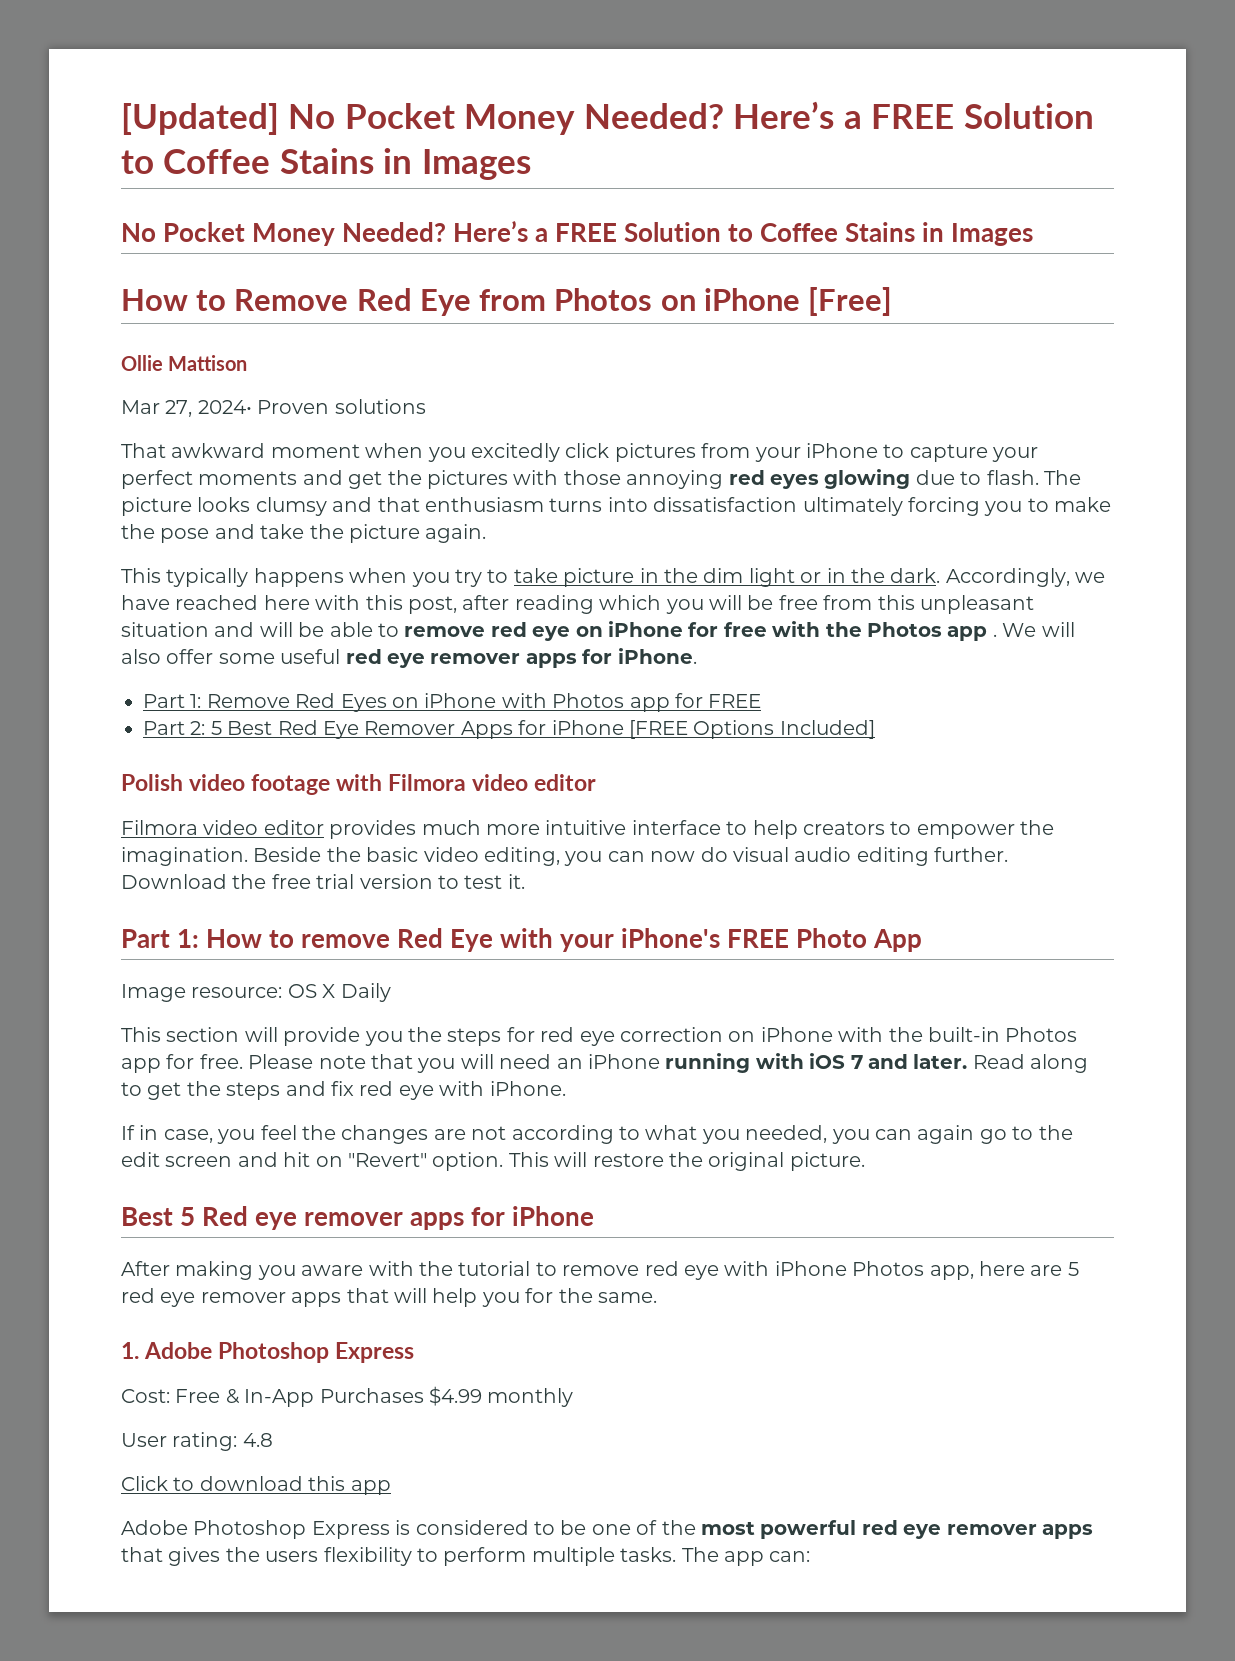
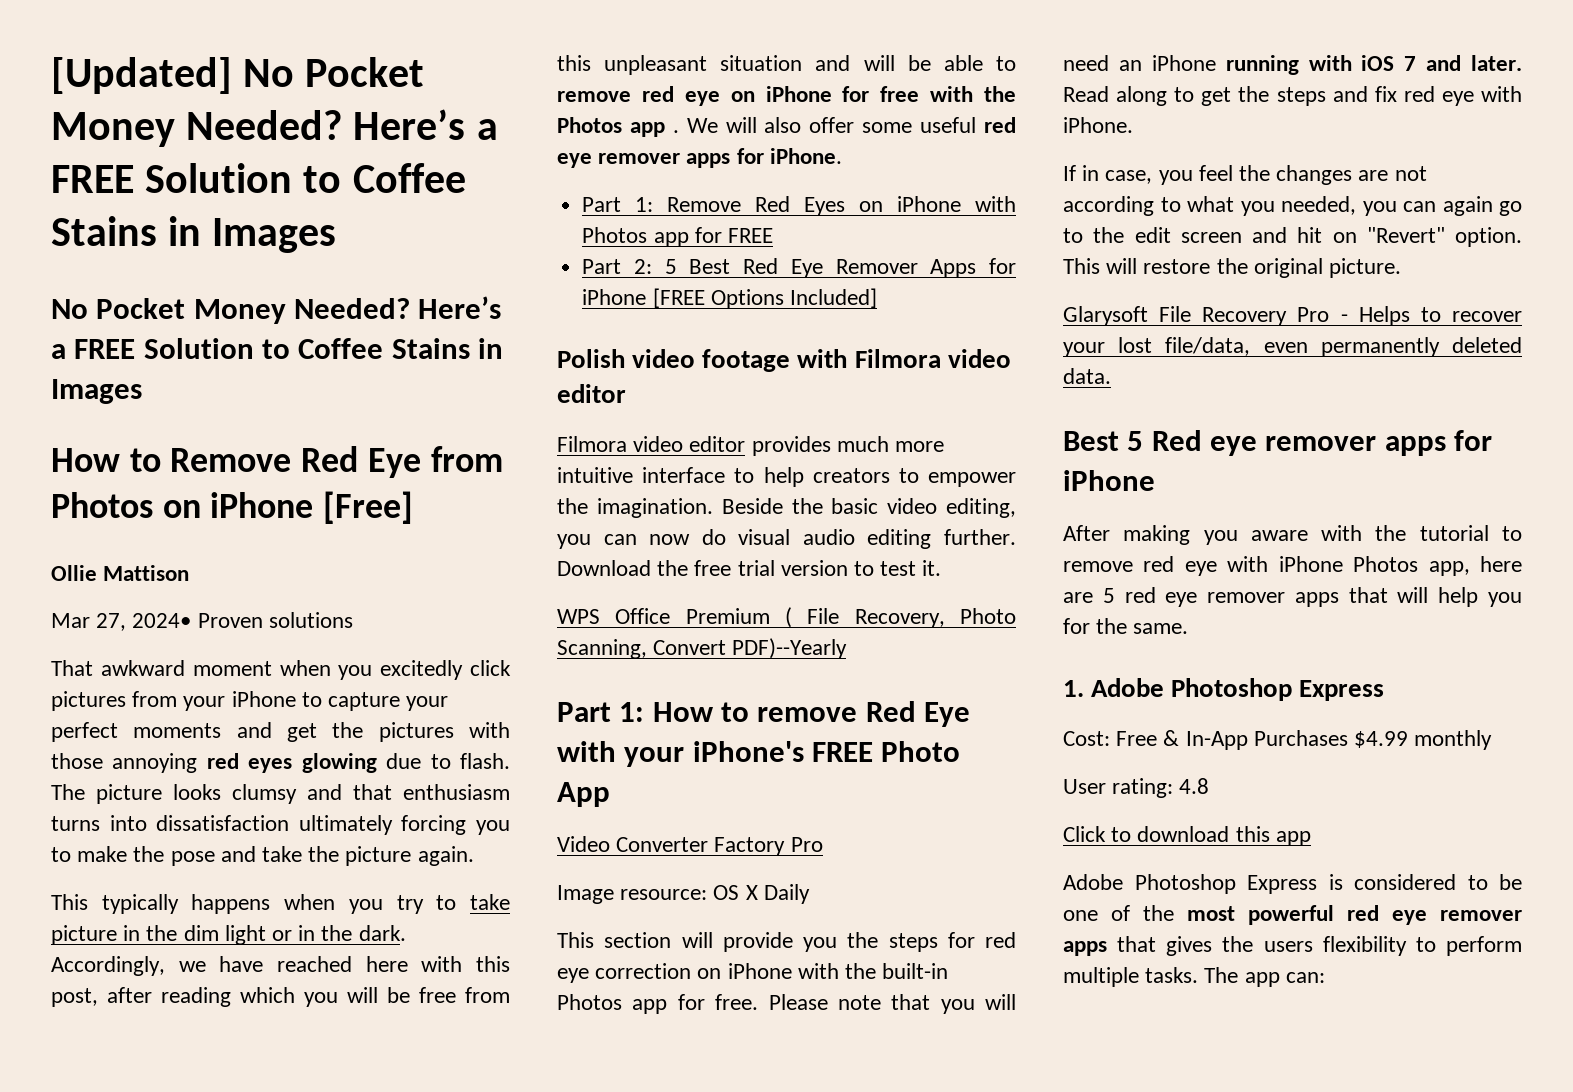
(525, 881) none -> [557,607,1016,628] [557,638,848,659] // WPS Office Premium ( File Recovery, Photo Scanning, Convert PDF)--Yearly
(923, 940) none -> [557,836,823,856] // Video Converter Factory Pro
(865, 1161) none -> [1063,306,1522,326] [1063,337,1522,357] [1063,368,1111,384] // Glarysoft File Recovery Pro - Helps to recover your lost file/data, even permanently deleted data.

